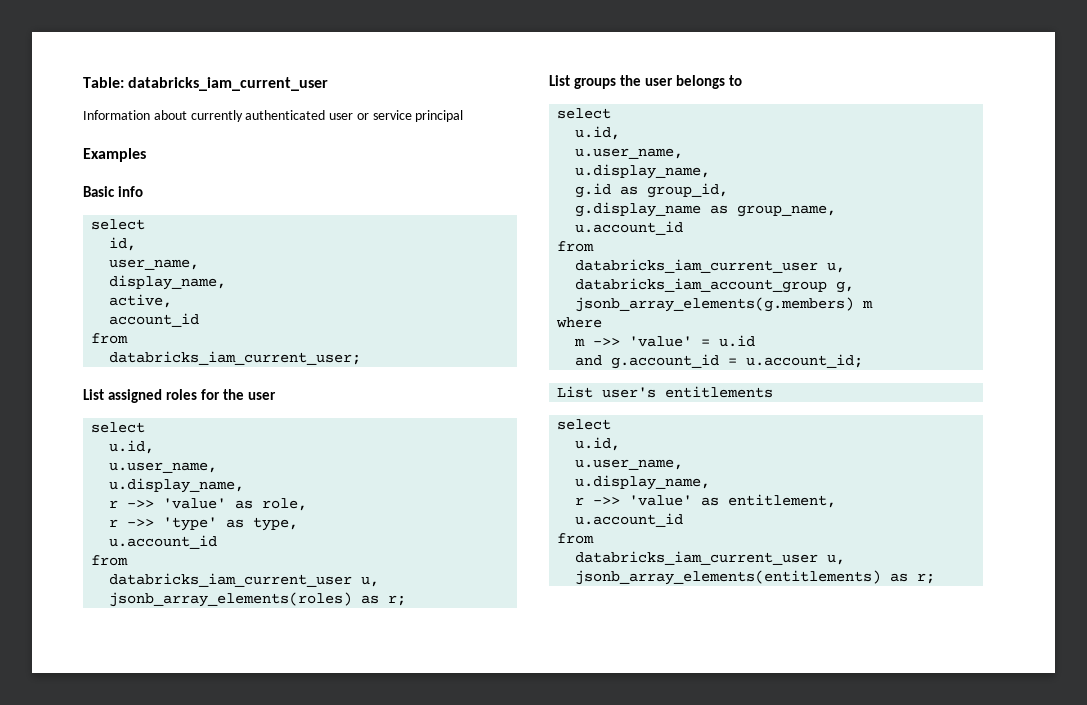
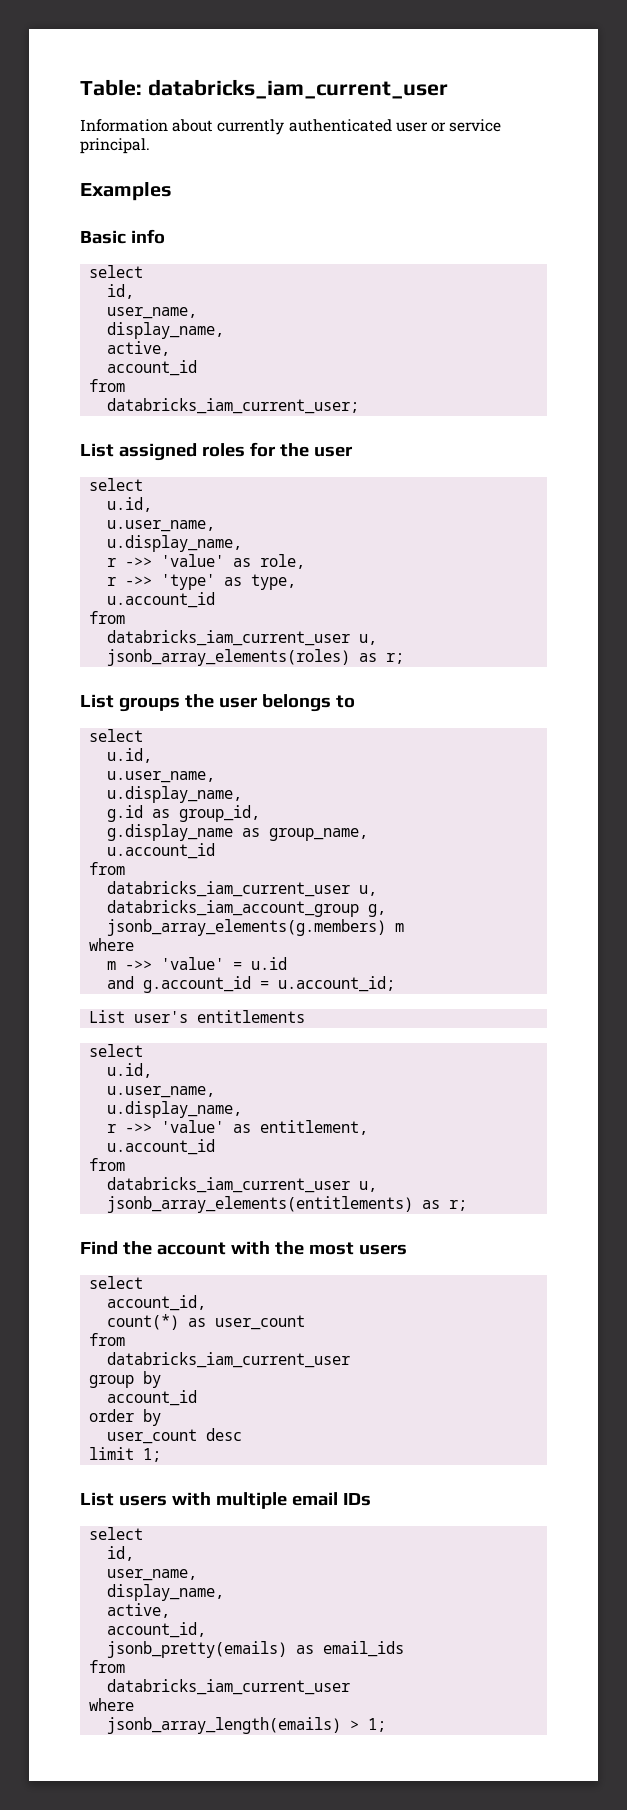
[415,110,464,122] principal -> [80,138,150,154] principal.
(936, 578) none -> [80,1241,407,1255] [89,1276,144,1289] [107,1295,207,1311] [107,1314,306,1330] [89,1333,126,1346] [107,1352,351,1368] [89,1371,162,1388] [107,1390,198,1406] [89,1409,162,1426] [107,1428,243,1444] [89,1447,162,1462] [80,1492,371,1509] [89,1527,144,1540] [107,1546,135,1561] [107,1569,198,1581] [107,1584,225,1601] [107,1603,171,1618] [107,1622,207,1638] [107,1641,405,1658] [89,1660,126,1673] [107,1679,351,1695] [89,1698,135,1711] [107,1717,387,1734] // Find the account with the most users // select // account_id, // count(*) as user_count // from // databricks_iam_current_user // group by // account_id // order by // user_count desc // limit 1; // List users with multiple email IDs // select // id, // user_name, // display_name, // active, // account_id, // jsonb_pretty(emails) as email_ids // from // databricks_iam_current_user // where // jsonb_array_length(emails) > 1;

